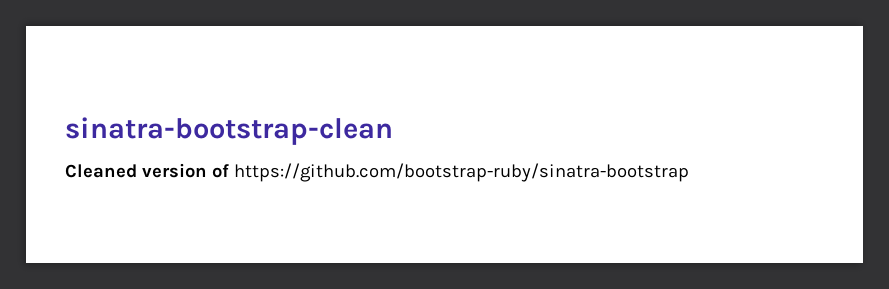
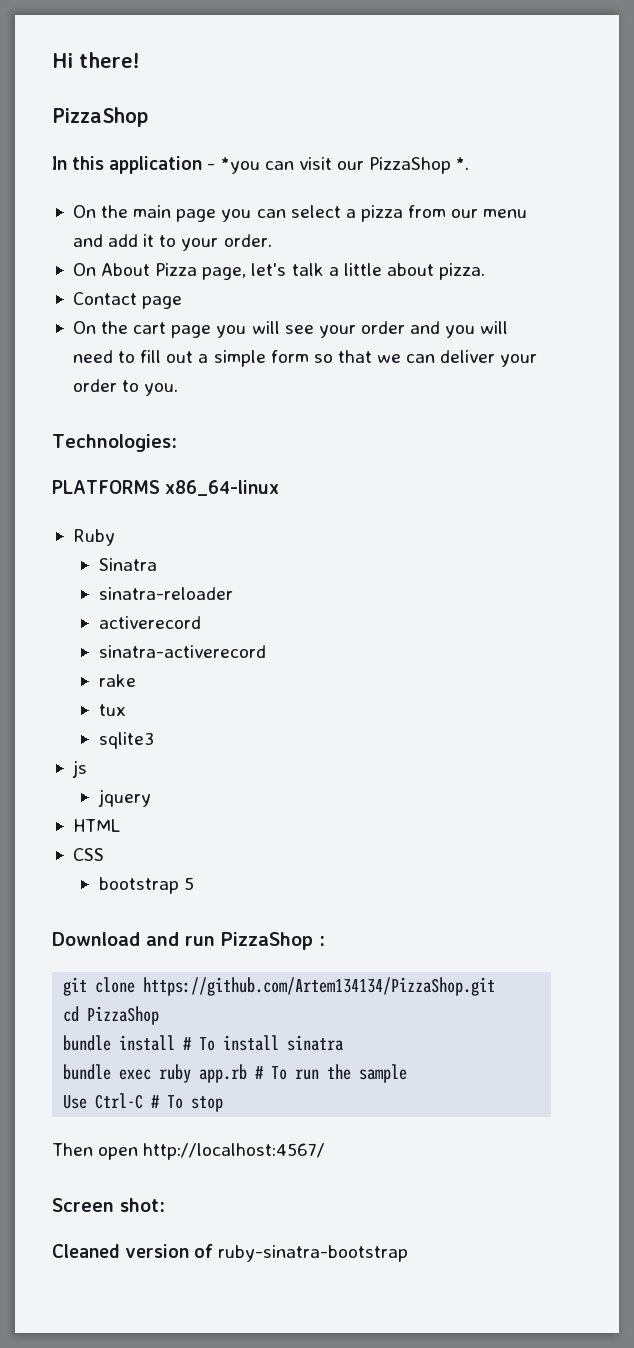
[65,117,393,145] sinatra-bootstrap-clean -> [52,52,140,68] [52,107,148,127] [52,156,470,174] [72,205,528,222] [72,234,272,251] [72,263,486,280] [72,292,183,309] [72,321,509,338] [72,350,538,367] [72,379,179,396] [52,434,177,452] [52,480,280,496] [72,529,115,546] [98,558,157,571] [98,587,233,600] [98,616,201,629] [98,645,266,658] [98,674,136,687] [98,704,126,716] [98,732,154,749] [71,760,87,778] [97,789,151,807] [72,819,120,832] [72,848,104,861] [98,877,194,894] [52,932,325,950] [63,977,496,996] [63,1006,160,1025] [63,1035,344,1051] [63,1064,408,1083] [63,1093,224,1112] [52,1143,326,1160] [52,1198,165,1212] Hi there! // PizzaShop // In this application - *you can visit our PizzaShop *. // On the main page you can select a pizza from our menu and add it to your order. // On About Pizza page, let's talk a little about pizza. // Contact page // On the cart page you will see your order and you will need to fill out a simple form so that we can deliver your order to you. // Technologies: // PLATFORMS x86_64-linux // Ruby // Sinatra // sinatra-reloader // activerecord // sinatra-activerecord // rake // tux // sqlite3 // js // jquery // HTML // CSS // bootstrap 5 // Download and run PizzaShop : // git clone https://github.com/Artem134134/PizzaShop.git // cd PizzaShop // bundle install # To install sinatra // bundle exec ruby app.rb # To run the sample // Use Ctrl-C # To stop // Then open http://localhost:4567/ // Screen shot:
[233,163,689,182] https://github.com/bootstrap-ruby/sinatra-bootstrap -> [218,1245,409,1262] ruby-sinatra-bootstrap

